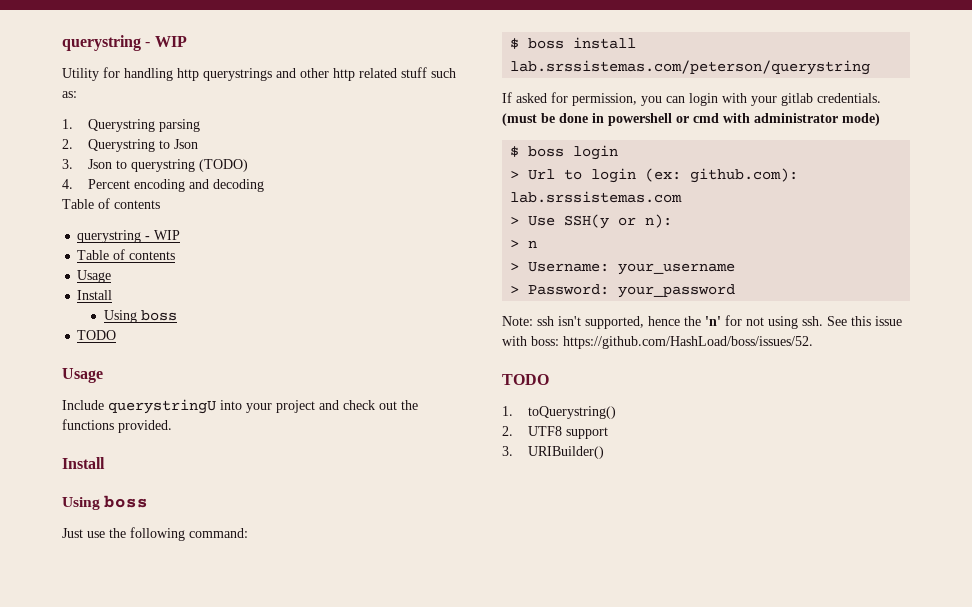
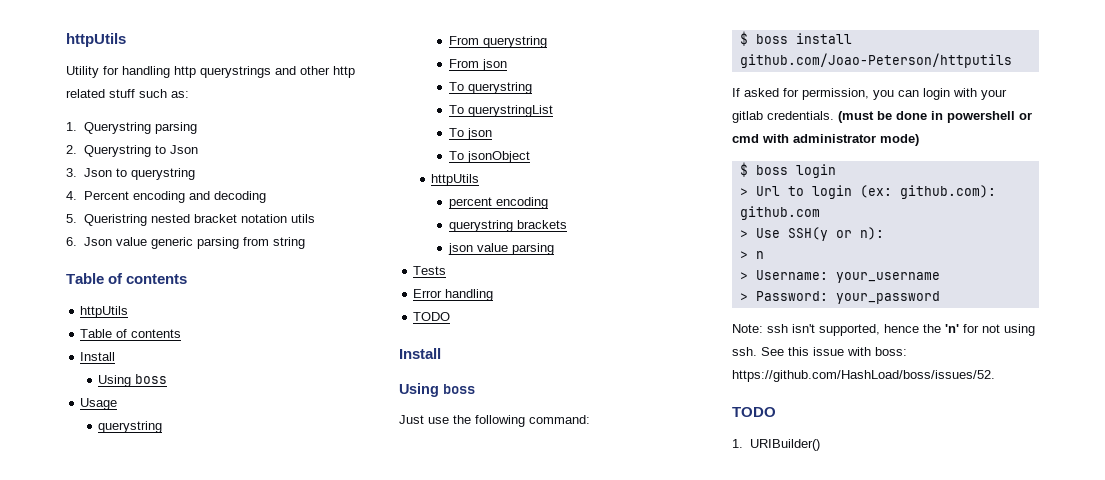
[62,35,187,51] querystring - WIP -> [66,33,126,47] httpUtils
[199,159,249,172] (TODO) -> (195, 174) none
[62,198,160,209] [77,230,181,243] [77,249,176,260] [77,270,112,283] [77,290,113,300] [103,310,177,323] [77,330,117,340] [62,368,103,383] [62,399,418,414] [62,419,172,433] Table of contents // querystring - WIP // Table of contents // Usage // Install // Using boss // TODO // Usage // Include querystringU into your project and check out the functions provided. -> [66,214,315,226] [66,237,305,249] [66,273,188,284] [80,306,129,318] [80,329,182,338] [80,352,116,361] [98,374,168,387] [80,398,118,410] [98,421,163,433] [449,36,548,48] [449,59,508,71] [449,82,533,94] [449,105,554,117] [449,128,493,140] [449,151,531,163] [431,174,480,186] [449,197,549,209] [449,220,568,232] [448,243,555,255] [413,266,447,275] [413,289,494,301] [413,312,451,321] 5. Queristring nested bracket notation utils // 6. Json value generic parsing from string // Table of contents // httpUtils // Table of contents // Install // Using boss // Usage // querystring // From querystring // From json // To querystring // To querystringList // To json // To jsonObject // httpUtils // percent encoding // querystring brackets // json value parsing // Tests // Error handling // TODO
[510,60,871,75] lab.srssistemas.com/peterson/querystring -> [739,53,1012,68] github.com/Joao-Peterson/httputils
[510,191,683,203] lab.srssistemas.com -> [739,206,820,220] github.com
[528,406,617,419] [502,426,609,439] [502,446,513,456] toQuerystring() // 2. UTF8 support // 3. -> (743, 443) none

